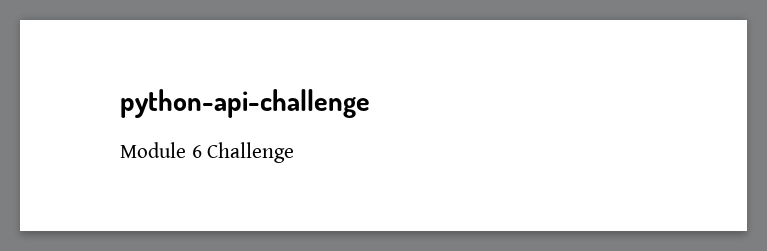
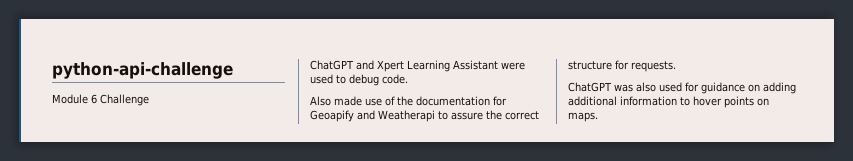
(295, 152) none -> [310,60,525,72] [310,74,408,86] [310,96,507,106] [310,110,539,122] [568,60,676,72] [568,82,796,94] [568,96,769,108] [568,112,598,122] // ChatGPT and Xpert Learning Assistant were used to debug code. // Also made use of the documentation for Geoapify and Weatherapi to assure the correct structure for requests. // ChatGPT was also used for guidance on adding additional information to hover points on maps.

